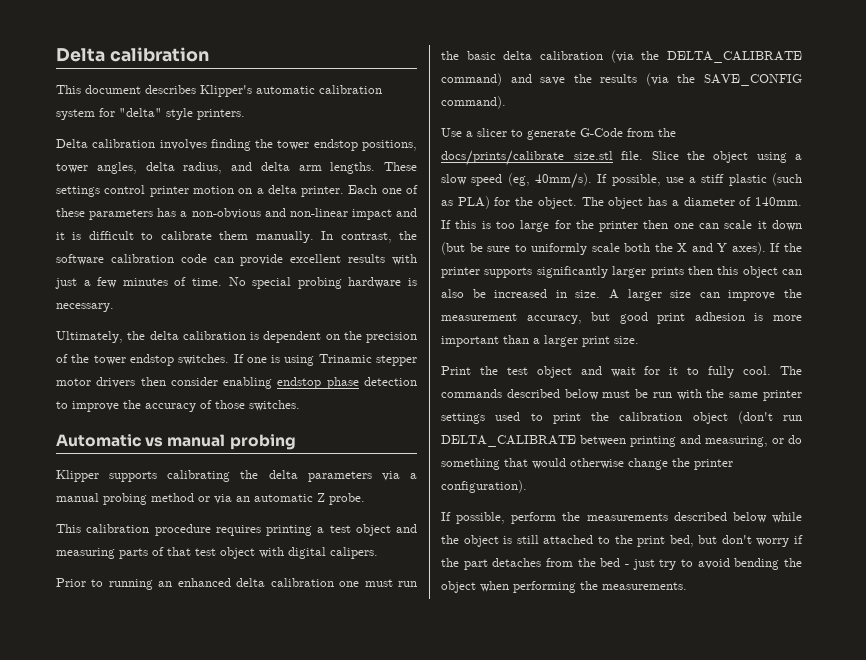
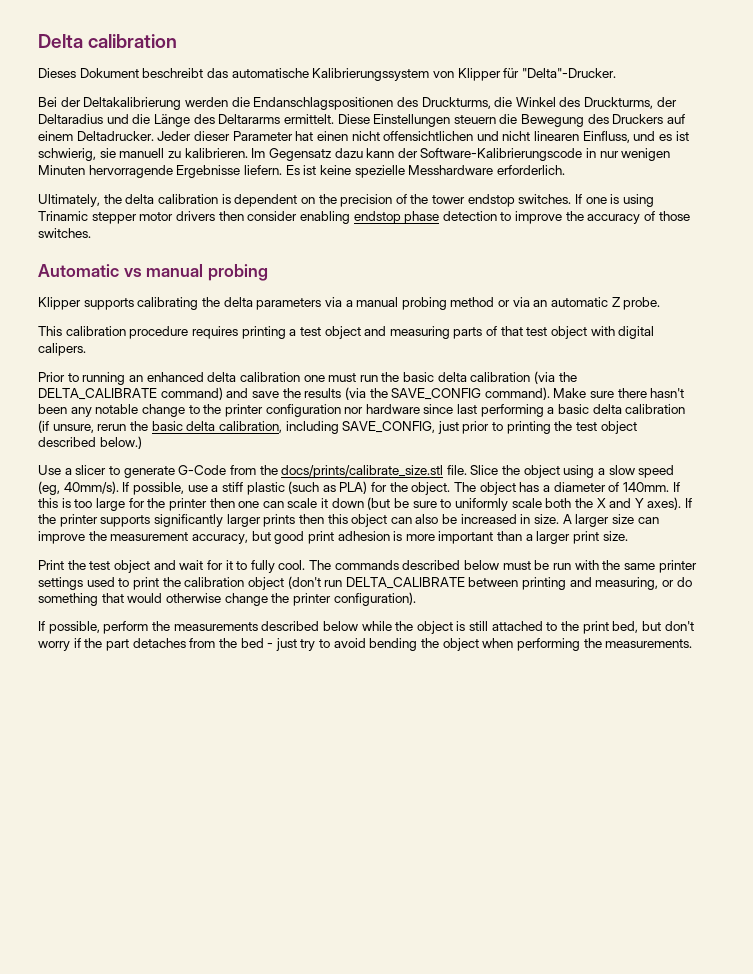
[56,85,382,97] [56,108,245,120] [56,139,417,151] [56,162,417,174] [56,185,419,197] [56,208,417,220] [56,231,418,243] [56,254,417,266] [55,277,417,289] [56,303,114,312] This document describes Klipper's automatic calibration system for "delta" style printers. // Delta calibration involves finding the tower endstop positions, tower angles, delta radius, and delta arm lengths. These settings control printer motion on a delta printer. Each one of these parameters has a non-obvious and non-linear impact and it is difficult to calibrate them manually. In contrast, the software calibration code can provide excellent results with just a few minutes of time. No special probing hardware is necessary. -> [38,68,616,81] [38,97,677,110] [38,114,686,127] [38,131,689,143] [38,148,671,161] [38,165,565,178] Dieses Dokument beschreibt das automatische Kalibrierungssystem von Klipper für "Delta"-Drucker. // Bei der Deltakalibrierung werden die Endanschlagspositionen des Druckturms, die Winkel des Druckturms, der Deltaradius und die Länge des Deltararms ermittelt. Diese Einstellungen steuern die Bewegung des Druckers auf einem Deltadrucker. Jeder dieser Parameter hat einen nicht offensichtlichen und nicht linearen Einfluss, und es ist schwierig, sie manuell zu kalibrieren. Im Gegensatz dazu kann der Software-Kalibrierungscode in nur wenigen Minuten hervorragende Ergebnisse liefern. Es ist keine spezielle Messhardware erforderlich.
(506, 102) none -> [553,388,685,398] [38,404,686,417] [38,420,637,434] [38,436,142,449] Make sure there hasn't been any notable change to the printer configuration nor hardware since last performing a basic delta calibration (if unsure, rerun the basic delta calibration, including SAVE_CONFIG, just prior to printing the test object described below.)

